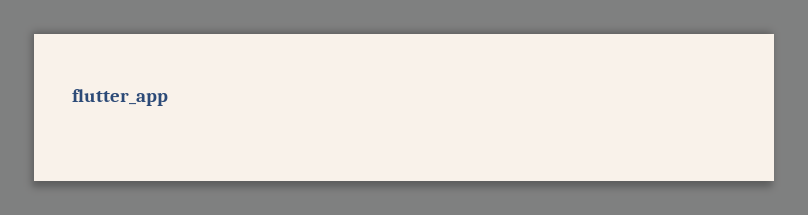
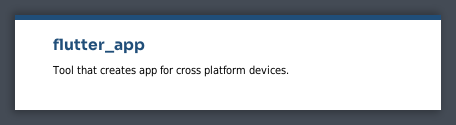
(168, 97) none -> [52,65,289,77] // Tool that creates app for cross platform devices.

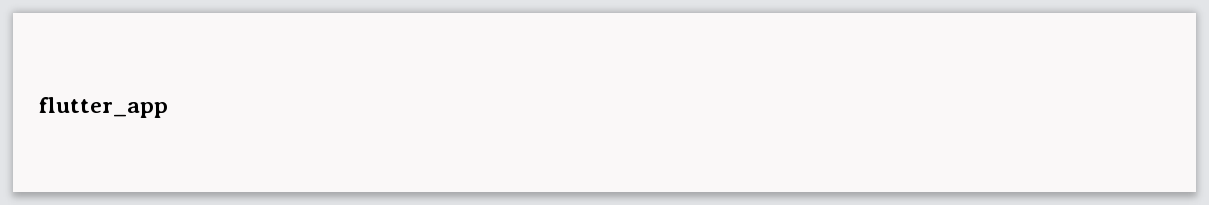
[52,65,289,77] // Tool that creates app for cross platform devices. -> (168, 107) none

